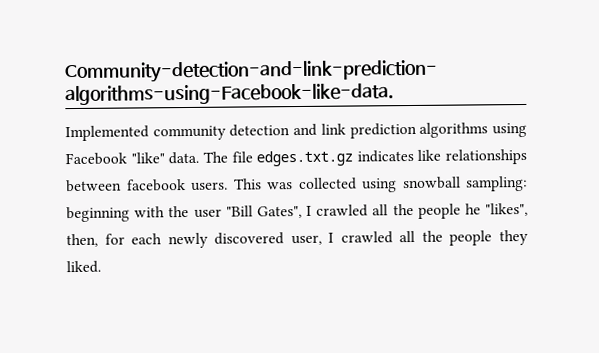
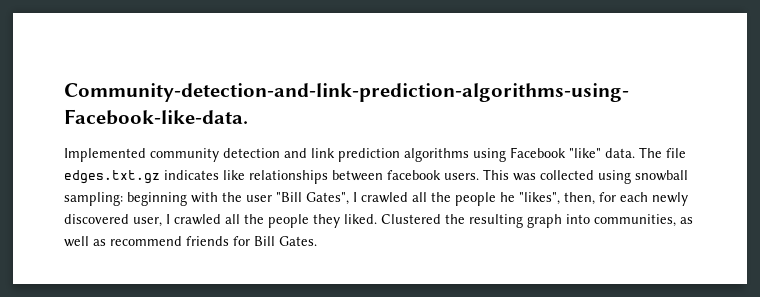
(101, 267) none -> [381,214,693,228] [64,236,317,247] Clustered the resulting graph into communities, as well as recommend friends for Bill Gates.

